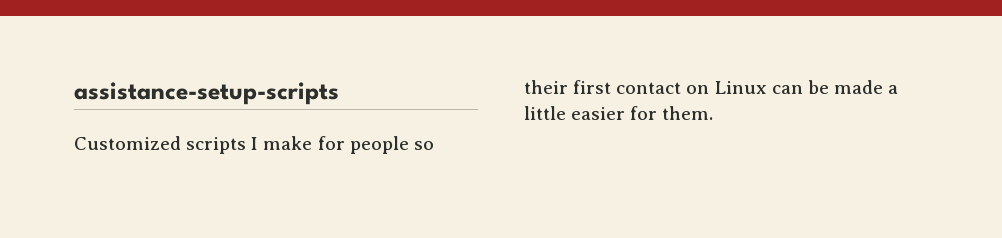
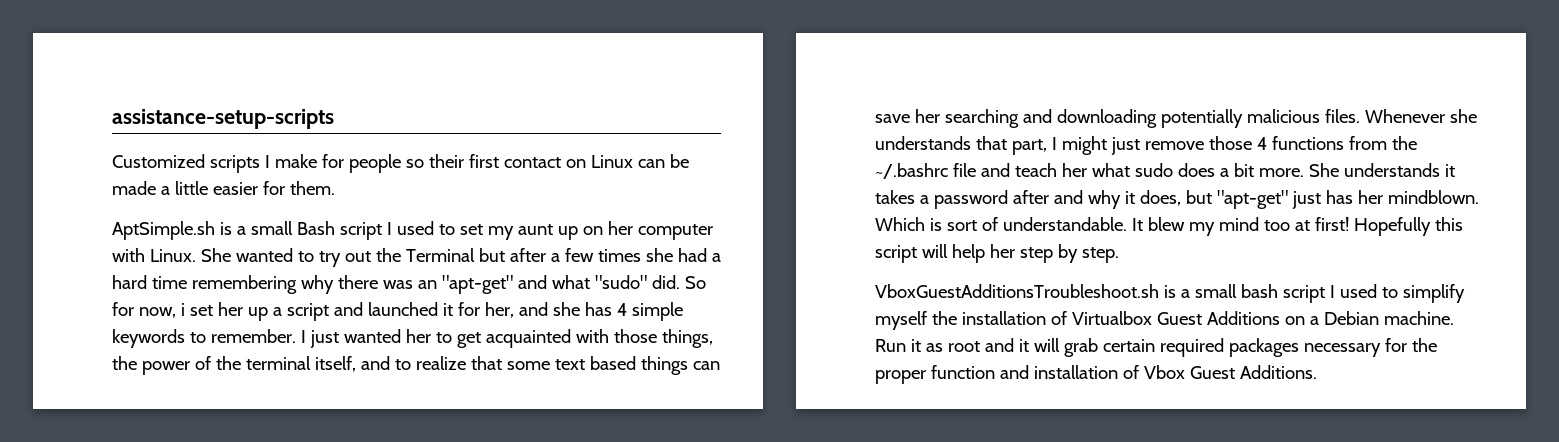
(714, 113) none -> [112,221,713,240] [112,248,721,267] [112,275,706,294] [112,302,683,321] [112,329,713,348] [112,356,720,375] [875,109,1477,128] [875,136,1417,155] [875,163,1455,179] [875,190,1479,209] [875,217,1463,236] [875,244,1119,263] [875,284,1465,303] [875,311,1454,330] [875,338,1437,357] [875,365,1317,384] // AptSimple.sh is a small Bash script I used to set my aunt up on her computer with Linux. She wanted to try out the Terminal but after a few times she had a hard time remembering why there was an "apt-get" and what "sudo" did. So for now, i set her up a script and launched it for her, and she has 4 simple keywords to remember. I just wanted her to get acquainted with those things, the power of the terminal itself, and to realize that some text based things can save her searching and downloading potentially malicious files. Whenever she understands that part, I might just remove those 4 functions from the ~/.bashrc file and teach her what sudo does a bit more. She understands it takes a password after and why it does, but "apt-get" just has her mindblown. Which is sort of understandable. It blew my mind too at first! Hopefully this script will help her step by step. // VboxGuestAdditionsTroubleshoot.sh is a small bash script I used to simplify myself the installation of Virtualbox Guest Additions on a Debian machine. Run it as root and it will grab certain required packages necessary for the proper function and installation of Vbox Guest Additions.

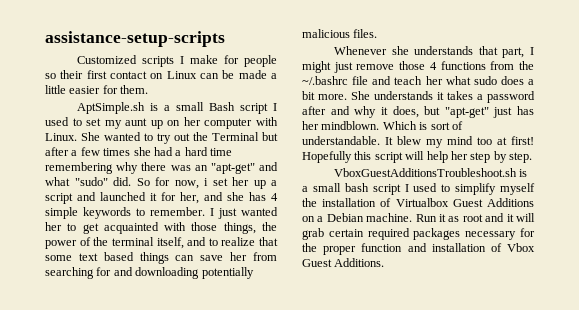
[944,109,1019,128] searching -> [253,252,277,261] [45,267,112,279] from searching for
(1360, 116) none -> (378, 33) //

